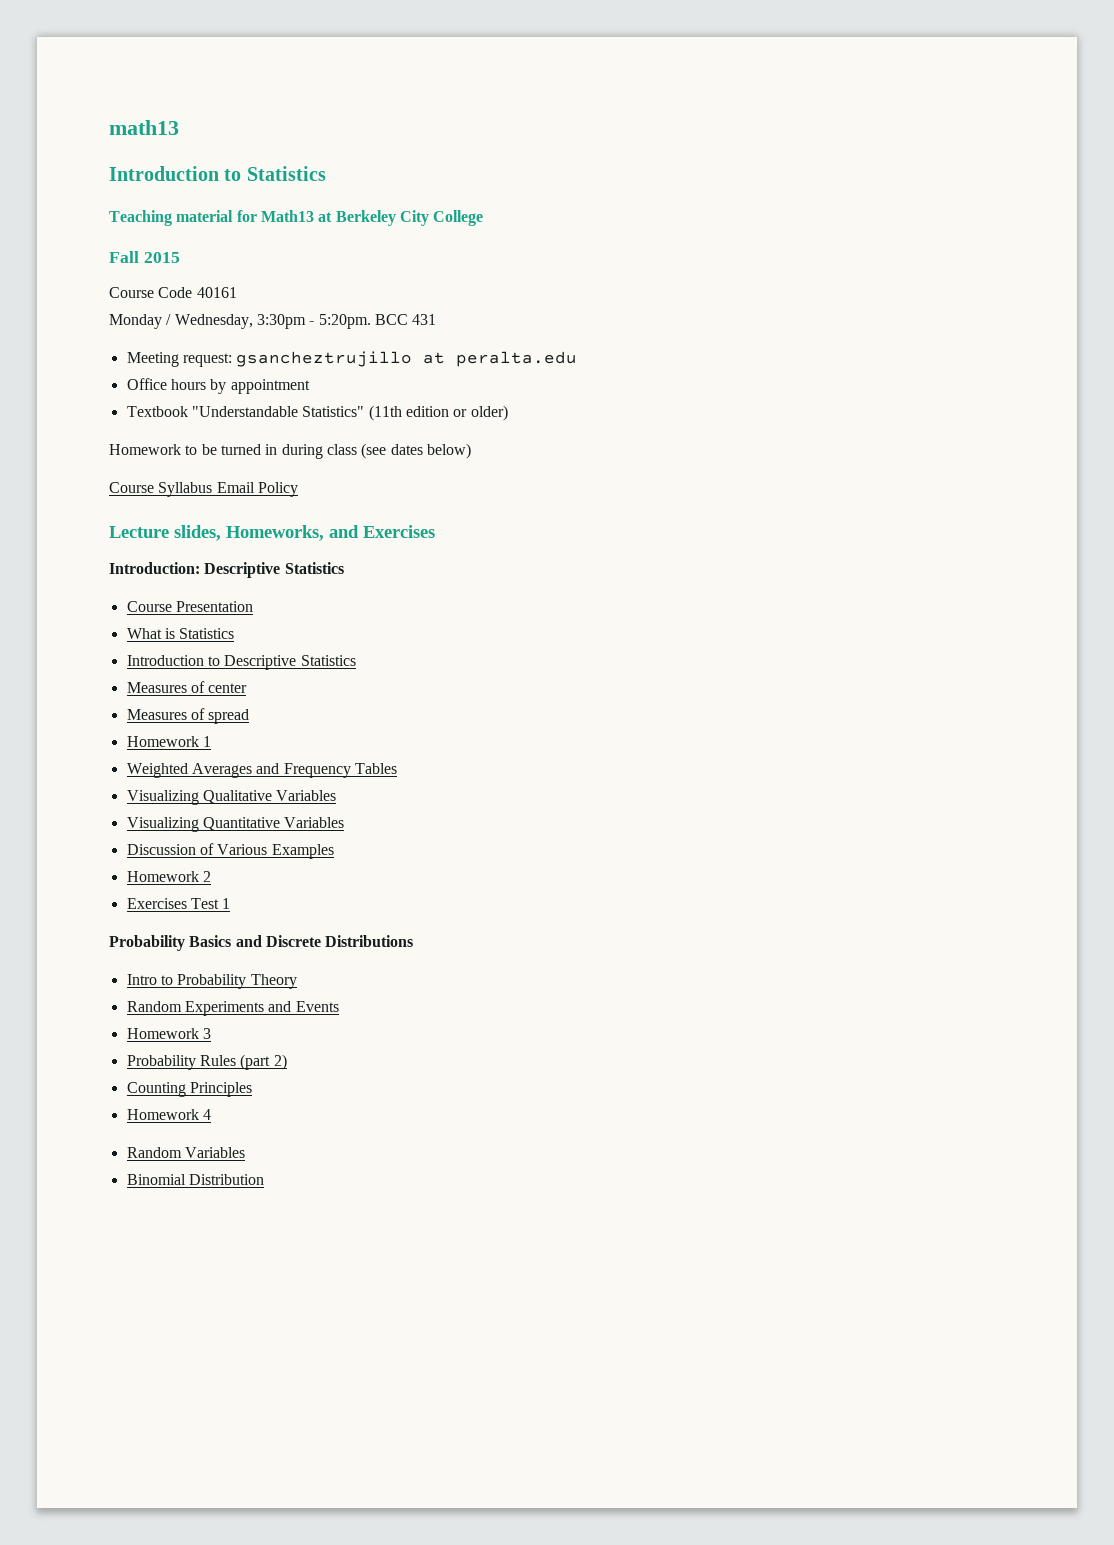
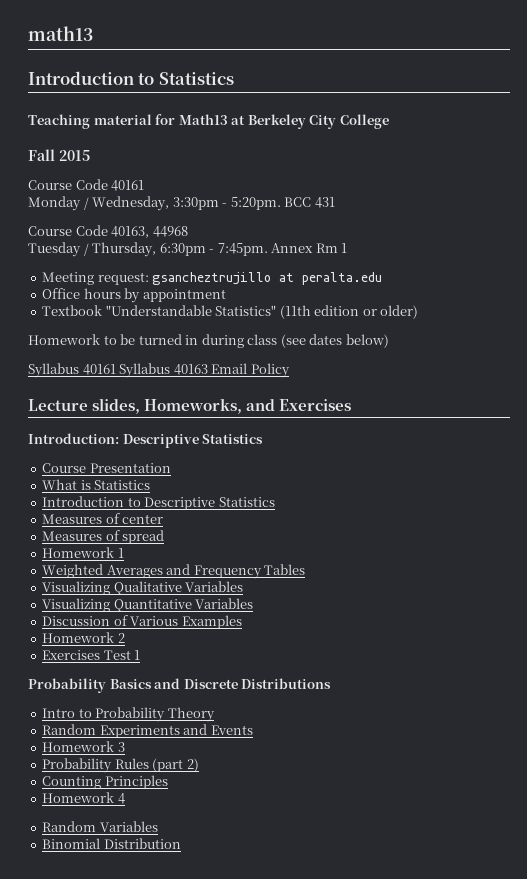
(437, 319) none -> [28,225,188,238] [28,242,348,257] // Course Code 40163, 44968 // Tuesday / Thursday, 6:30pm - 7:45pm. Annex Rm 1
[109,482,213,497] Course Syllabus -> [28,363,208,378] Syllabus 40161 Syllabus 40163

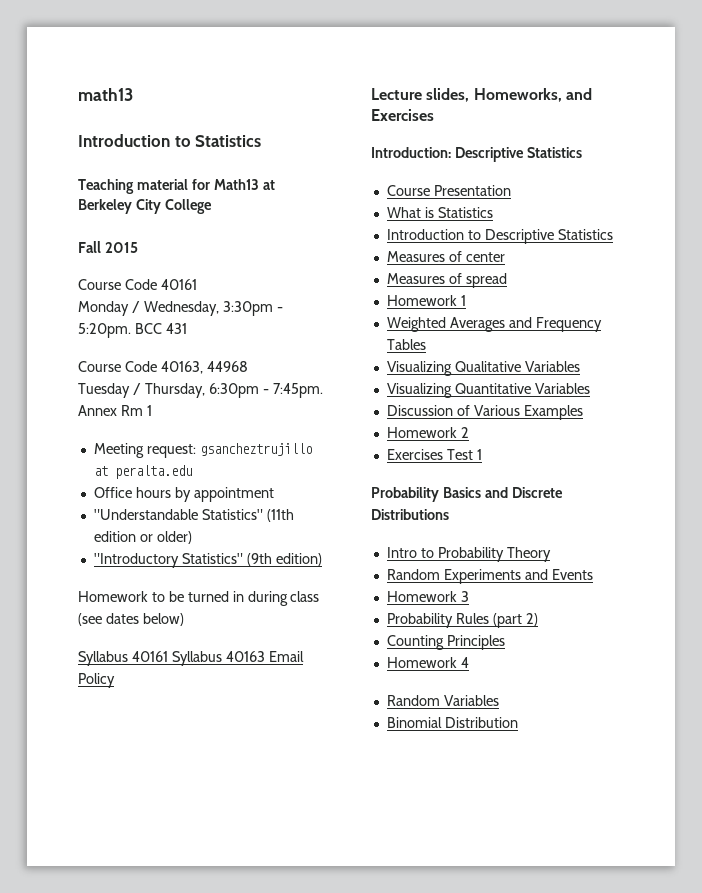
[42,305,103,316] Textbook -> (274, 494) none
(419, 312) none -> [93,553,322,568] // "Introductory Statistics" (9th edition)

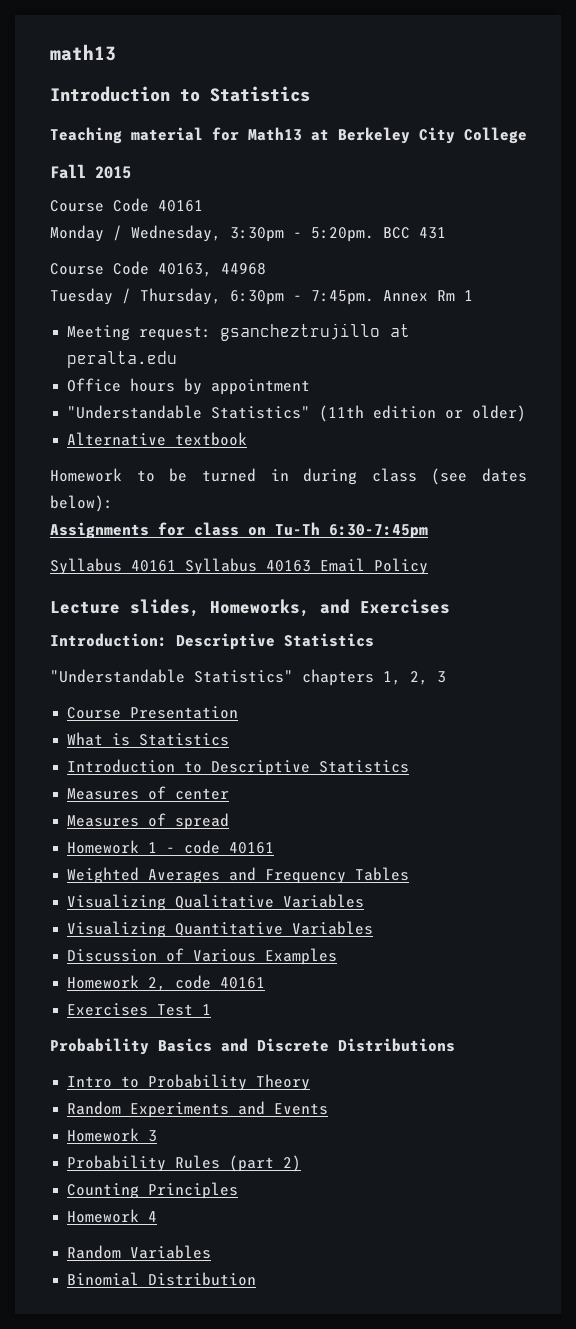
[93,553,322,568] "Introductory Statistics" (9th edition) -> [67,432,248,446] Alternative textbook
[142,613,184,626] below) -> [50,495,113,512] [50,522,428,539] below): // Assignments for class on Tu-Th 6:30-7:45pm
(582, 152) none -> [50,669,446,686] // "Understandable Statistics" chapters 1, 2, 3
(466, 300) none -> [166,840,275,854] - code 40161
[460,427,469,438] 2 -> [148,975,266,991] 2, code 40161

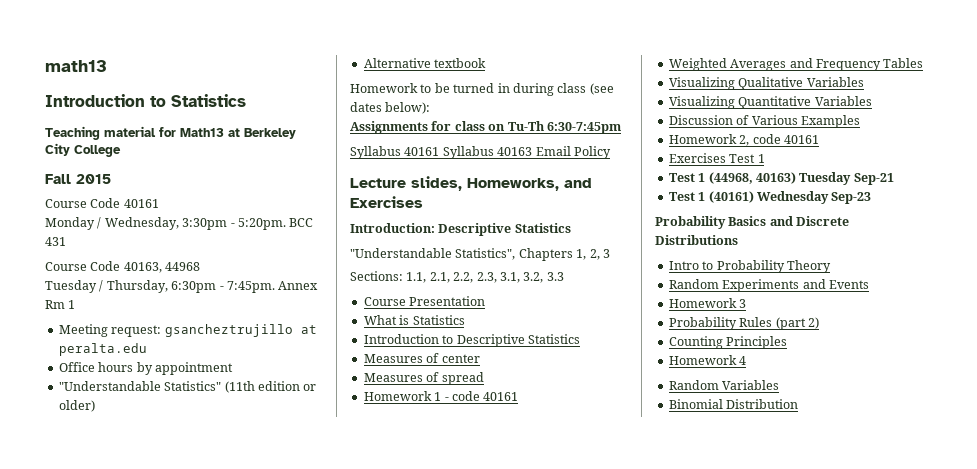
[194,669,374,686] Statistics" chapters -> [455,248,573,261] Statistics", Chapters
(446, 677) none -> [350,271,564,283] // Sections: 1.1, 2.1, 2.2, 2.3, 3.1, 3.2, 3.3
(212, 1009) none -> [668,172,894,185] [668,191,872,204] // Test 1 (44968, 40163) Tuesday Sep-21 // Test 1 (40161) Wednesday Sep-23

